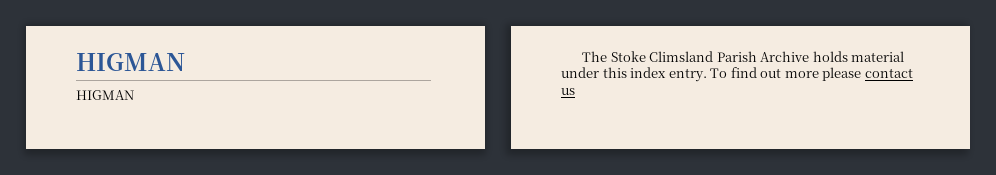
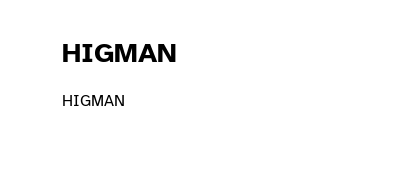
[582,51,905,62] [561,67,913,82] [561,88,575,95] // The Stoke Climsland Parish Archive holds material under this index entry. To find out more please contact us -> (125, 100) none

